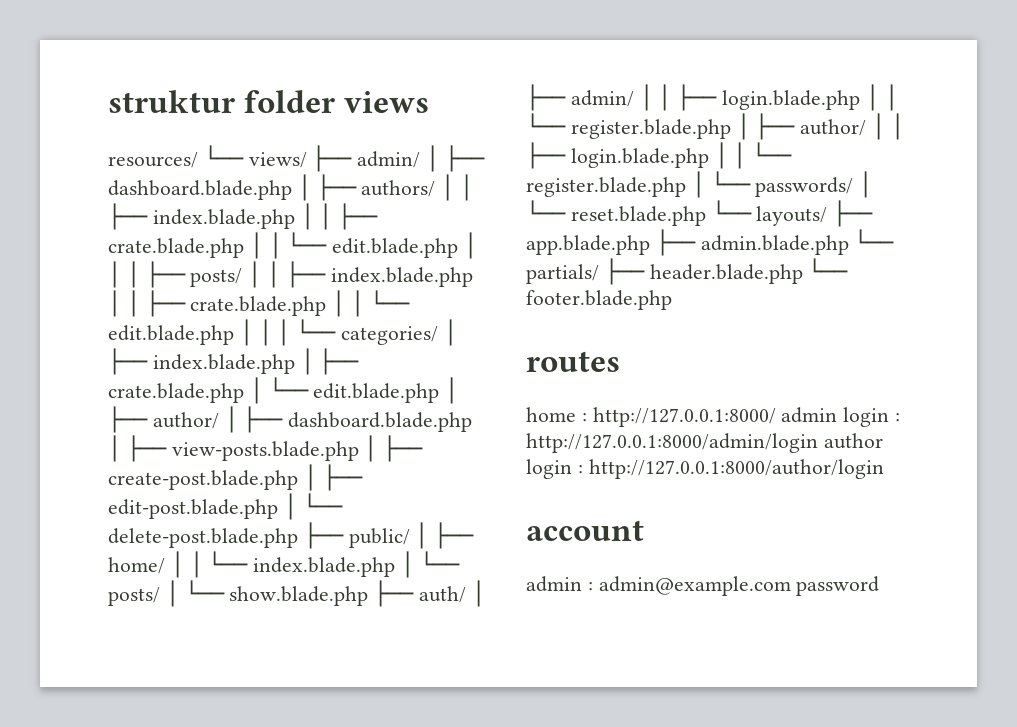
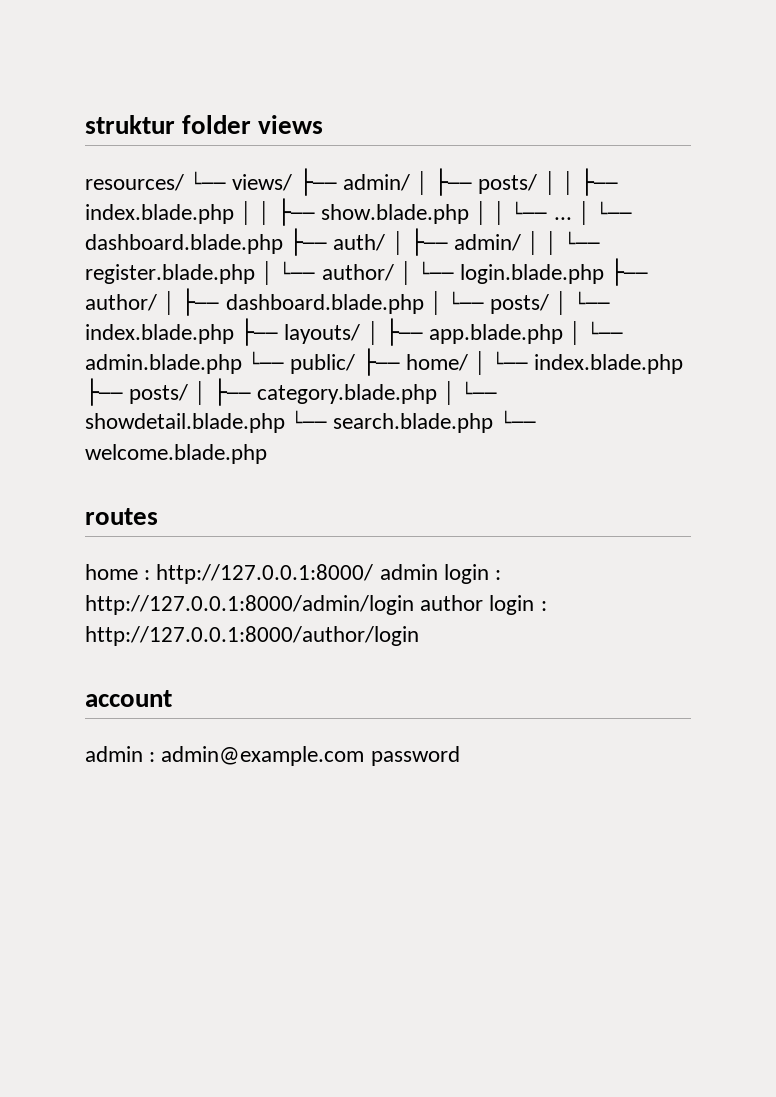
[108,174,474,201] [108,203,379,230] [108,232,478,259] [108,261,186,288] dashboard.blade.php │ ├── authors/ │ │ ├── index.blade.php │ │ ├── crate.blade.php │ │ └── edit.blade.php │ │ │ ├── -> (473, 182) none
[190,290,410,317] [108,319,457,346] [108,348,360,375] [108,377,459,404] [108,406,473,433] [108,435,424,462] [108,464,363,491] [108,493,343,520] [108,522,475,549] [108,551,460,578] [108,580,369,607] crate.blade.php │ │ └── edit.blade.php │ │ │ └── categories/ │ ├── index.blade.php │ ├── crate.blade.php │ └── edit.blade.php │ ├── author/ │ ├── dashboard.blade.php │ ├── view-posts.blade.php │ ├── create-post.blade.php │ ├── edit-post.blade.php │ └── delete-post.blade.php ├── public/ │ ├── home/ │ │ └── index.blade.php │ └── posts/ │ └── show.blade.php -> [320,201,633,225] [85,234,283,254] show.blade.php │ │ └── ... │ └── dashboard.blade.php
[677,84,898,111] [526,113,904,140] [526,142,747,169] ├── login.blade.php │ │ └── register.blade.php │ ├── author/ │ │ ├── login.blade.php │ │ -> (558, 243) none
[755,171,873,198] [526,200,874,227] [526,229,895,256] [526,258,849,285] [526,290,672,310] passwords/ │ └── reset.blade.php └── layouts/ ├── app.blade.php ├── admin.blade.php └── partials/ ├── header.blade.php └── footer.blade.php -> [321,258,649,286] [85,288,610,316] [85,318,624,346] [85,348,684,376] [85,378,498,406] [85,410,536,433] [85,444,267,464] author/ │ └── login.blade.php ├── author/ │ ├── dashboard.blade.php │ └── posts/ │ └── index.blade.php ├── layouts/ │ ├── app.blade.php │ └── admin.blade.php └── public/ ├── home/ │ └── index.blade.php ├── posts/ │ ├── category.blade.php │ └── showdetail.blade.php └── search.blade.php └── welcome.blade.php

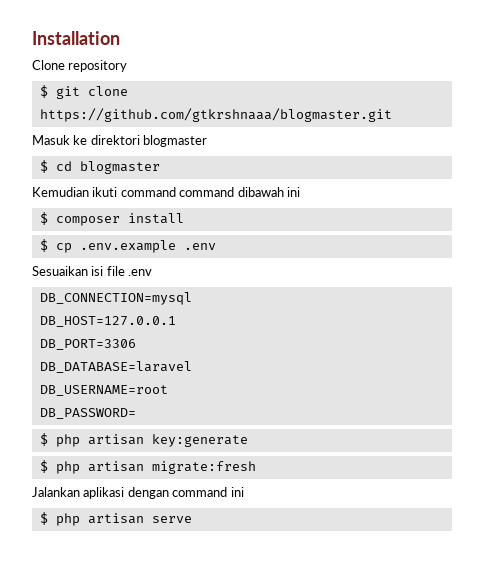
[85,115,324,134] [85,168,619,196] [85,198,633,226] [85,228,600,256] [85,258,649,286] [85,288,610,316] [85,318,624,346] [85,348,684,376] [85,378,498,406] [85,410,536,433] [85,444,267,464] [85,508,158,525] [85,564,502,584] [85,595,547,615] [85,626,419,646] [85,690,172,707] [85,746,460,766] struktur folder views // resources/ └── views/ ├── admin/ │ ├── posts/ │ │ ├── index.blade.php │ │ ├── show.blade.php │ │ └── ... │ └── dashboard.blade.php ├── auth/ │ ├── admin/ │ │ └── register.blade.php │ └── author/ │ └── login.blade.php ├── author/ │ ├── dashboard.blade.php │ └── posts/ │ └── index.blade.php ├── layouts/ │ ├── app.blade.php │ └── admin.blade.php └── public/ ├── home/ │ └── index.blade.php ├── posts/ │ ├── category.blade.php │ └── showdetail.blade.php └── search.blade.php └── welcome.blade.php // routes // home : http://127.0.0.1:8000/ admin login : http://127.0.0.1:8000/admin/login author login : http://127.0.0.1:8000/author/login // account // admin : admin@example.com password -> [32,31,120,45] [32,60,128,72] [39,85,128,99] [39,108,392,122] [32,135,208,147] [39,160,160,174] [32,187,300,197] [39,212,184,226] [39,239,216,253] [32,266,153,276] [39,292,192,305] [39,316,176,327] [39,339,136,350] [39,361,192,373] [39,385,168,396] [39,408,136,419] [39,433,248,447] [39,460,256,474] [32,487,244,499] [39,512,192,526] Installation // Clone repository // $ git clone https://github.com/gtkrshnaaa/blogmaster.git // Masuk ke direktori blogmaster // $ cd blogmaster // Kemudian ikuti command command dibawah ini // $ composer install // $ cp .env.example .env // Sesuaikan isi file .env // DB_CONNECTION=mysql // DB_HOST=127.0.0.1 // DB_PORT=3306 // DB_DATABASE=laravel // DB_USERNAME=root // DB_PASSWORD= // $ php artisan key:generate // $ php artisan migrate:fresh // Jalankan aplikasi dengan command ini // $ php artisan serve

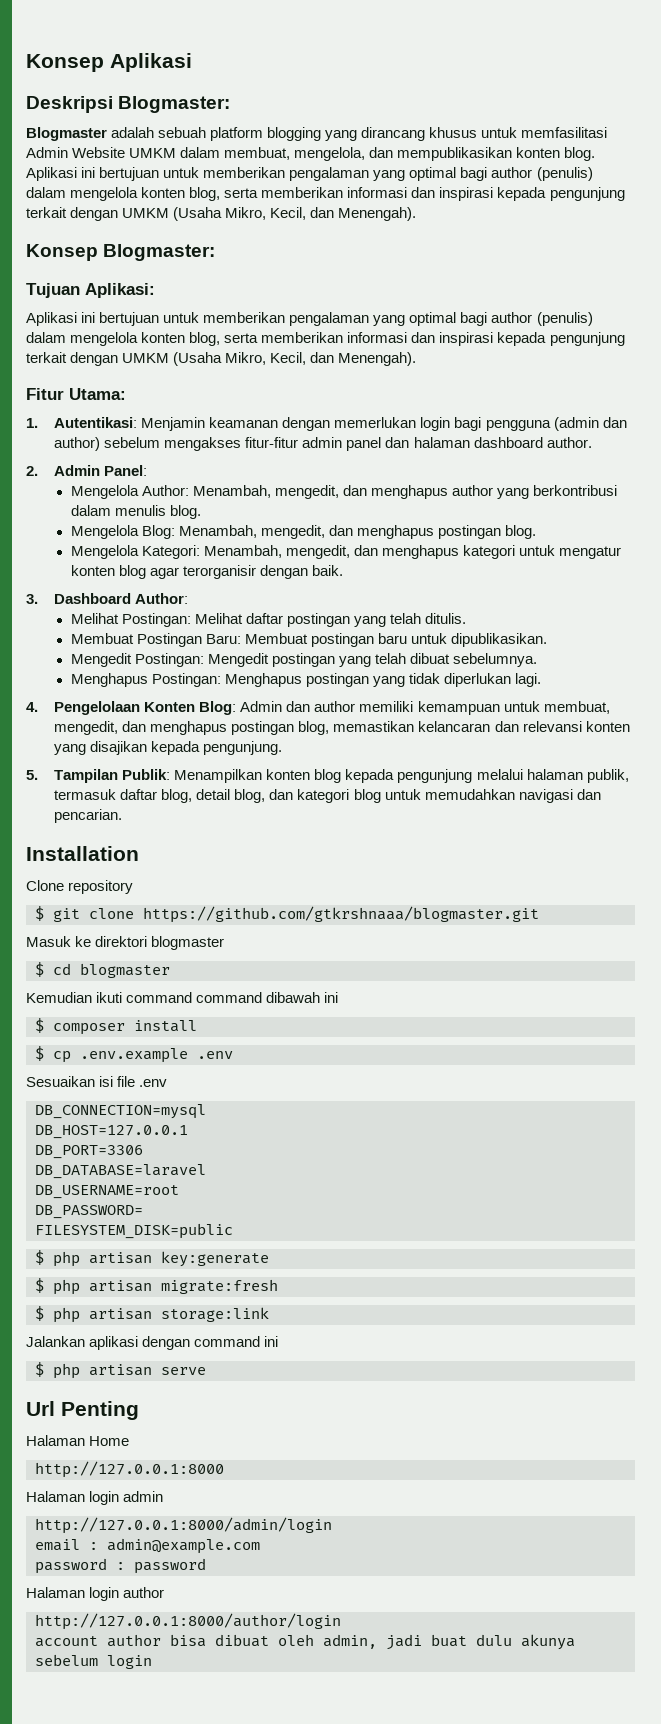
(32, 38) none -> [26,53,192,72] [26,96,231,113] [26,127,608,141] [26,147,596,161] [26,167,593,181] [26,187,625,201] [26,207,417,221] [26,244,216,261] [26,283,155,298] [26,312,593,326] [26,332,625,346] [26,352,417,366] [26,388,126,400] [26,417,627,431] [54,437,592,451] [26,465,148,476] [70,485,618,499] [70,505,201,519] [70,525,537,539] [70,545,622,559] [70,565,343,579] [26,593,189,604] [70,613,467,627] [70,633,548,647] [70,653,538,667] [70,673,542,687] [26,701,610,715] [54,721,630,735] [54,741,283,755] [26,769,629,783] [54,789,601,803] [54,809,123,823] Konsep Aplikasi // Deskripsi Blogmaster: // Blogmaster adalah sebuah platform blogging yang dirancang khusus untuk memfasilitasi Admin Website UMKM dalam membuat, mengelola, dan mempublikasikan konten blog. Aplikasi ini bertujuan untuk memberikan pengalaman yang optimal bagi author (penulis) dalam mengelola konten blog, serta memberikan informasi dan inspirasi kepada pengunjung terkait dengan UMKM (Usaha Mikro, Kecil, dan Menengah). // Konsep Blogmaster: // Tujuan Aplikasi: // Aplikasi ini bertujuan untuk memberikan pengalaman yang optimal bagi author (penulis) dalam mengelola konten blog, serta memberikan informasi dan inspirasi kepada pengunjung terkait dengan UMKM (Usaha Mikro, Kecil, dan Menengah). // Fitur Utama: // 1. Autentikasi: Menjamin keamanan dengan memerlukan login bagi pengguna (admin dan author) sebelum mengakses fitur-fitur admin panel dan halaman dashboard author. // 2. Admin Panel: // Mengelola Author: Menambah, mengedit, dan menghapus author yang berkontribusi dalam menulis blog. // Mengelola Blog: Menambah, mengedit, dan menghapus postingan blog. // Mengelola Kategori: Menambah, mengedit, dan menghapus kategori untuk mengatur konten blog agar terorganisir dengan baik. // 3. Dashboard Author: // Melihat Postingan: Melihat daftar postingan yang telah ditulis. // Membuat Postingan Baru: Membuat postingan baru untuk dipublikasikan. // Mengedit Postingan: Mengedit postingan yang telah dibuat sebelumnya. // Menghapus Postingan: Menghapus postingan yang tidak diperlukan lagi. // 4. Pengelolaan Konten Blog: Admin dan author memiliki kemampuan untuk membuat, mengedit, dan menghapus postingan blog, memastikan kelancaran dan relevansi konten yang disajikan kepada pengunjung. // 5. Tampilan Publik: Menampilkan konten blog kepada pengunjung melalui halaman publik, termasuk daftar blog, detail blog, dan kategori blog untuk memudahkan navigasi dan pencarian. //
(136, 413) none -> [35,1223,233,1239] // FILESYSTEM_DISK=public
(256, 467) none -> [35,1306,269,1323] // $ php artisan storage:link
(192, 519) none -> [26,1401,139,1420] [26,1435,130,1446] [35,1461,224,1478] [26,1491,164,1505] [35,1517,332,1534] [35,1538,260,1554] [35,1558,206,1574] [26,1587,165,1601] [35,1613,341,1630] [35,1634,575,1650] [35,1654,152,1669] // Url Penting // Halaman Home // http://127.0.0.1:8000 // Halaman login admin // http://127.0.0.1:8000/admin/login // email : admin@example.com // password : password // Halaman login author // http://127.0.0.1:8000/author/login // account author bisa dibuat oleh admin, jadi buat dulu akunya sebelum login

